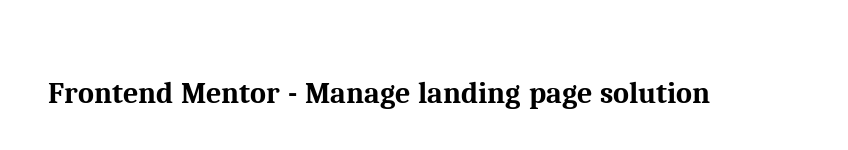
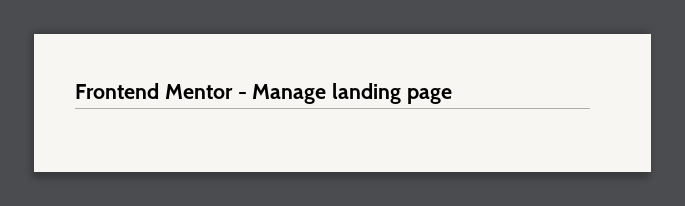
[599,81,710,103] solution -> (453, 96) none

